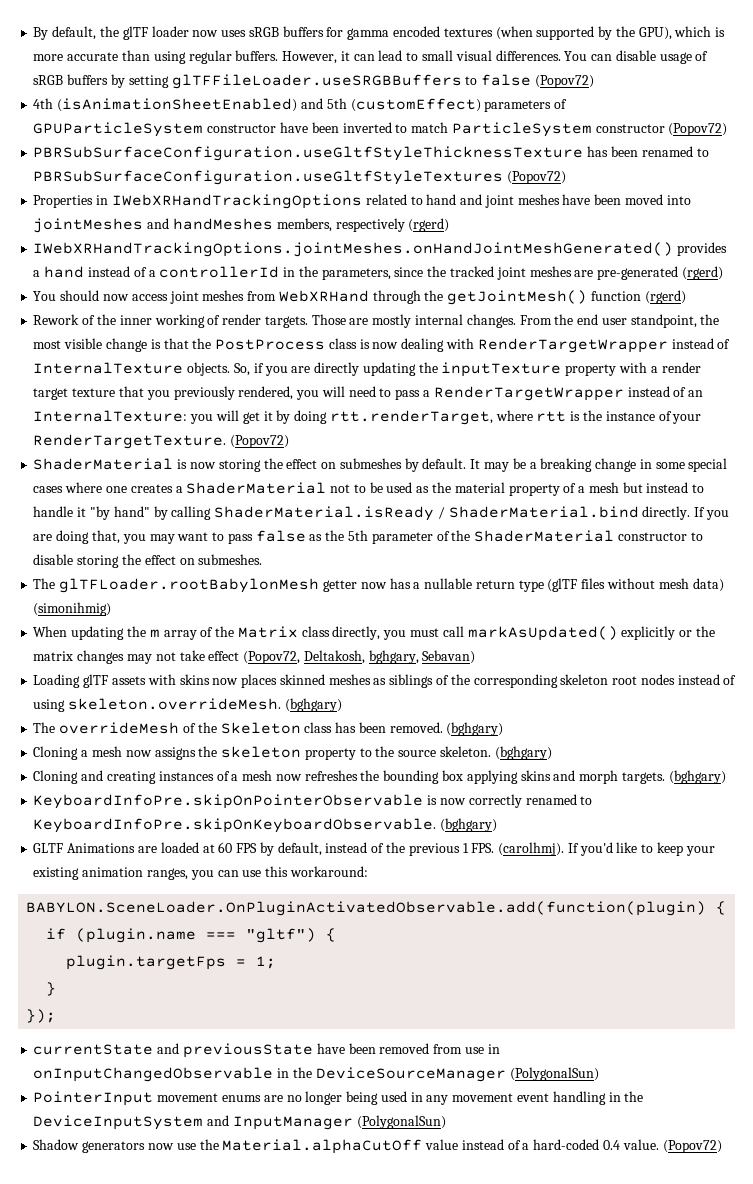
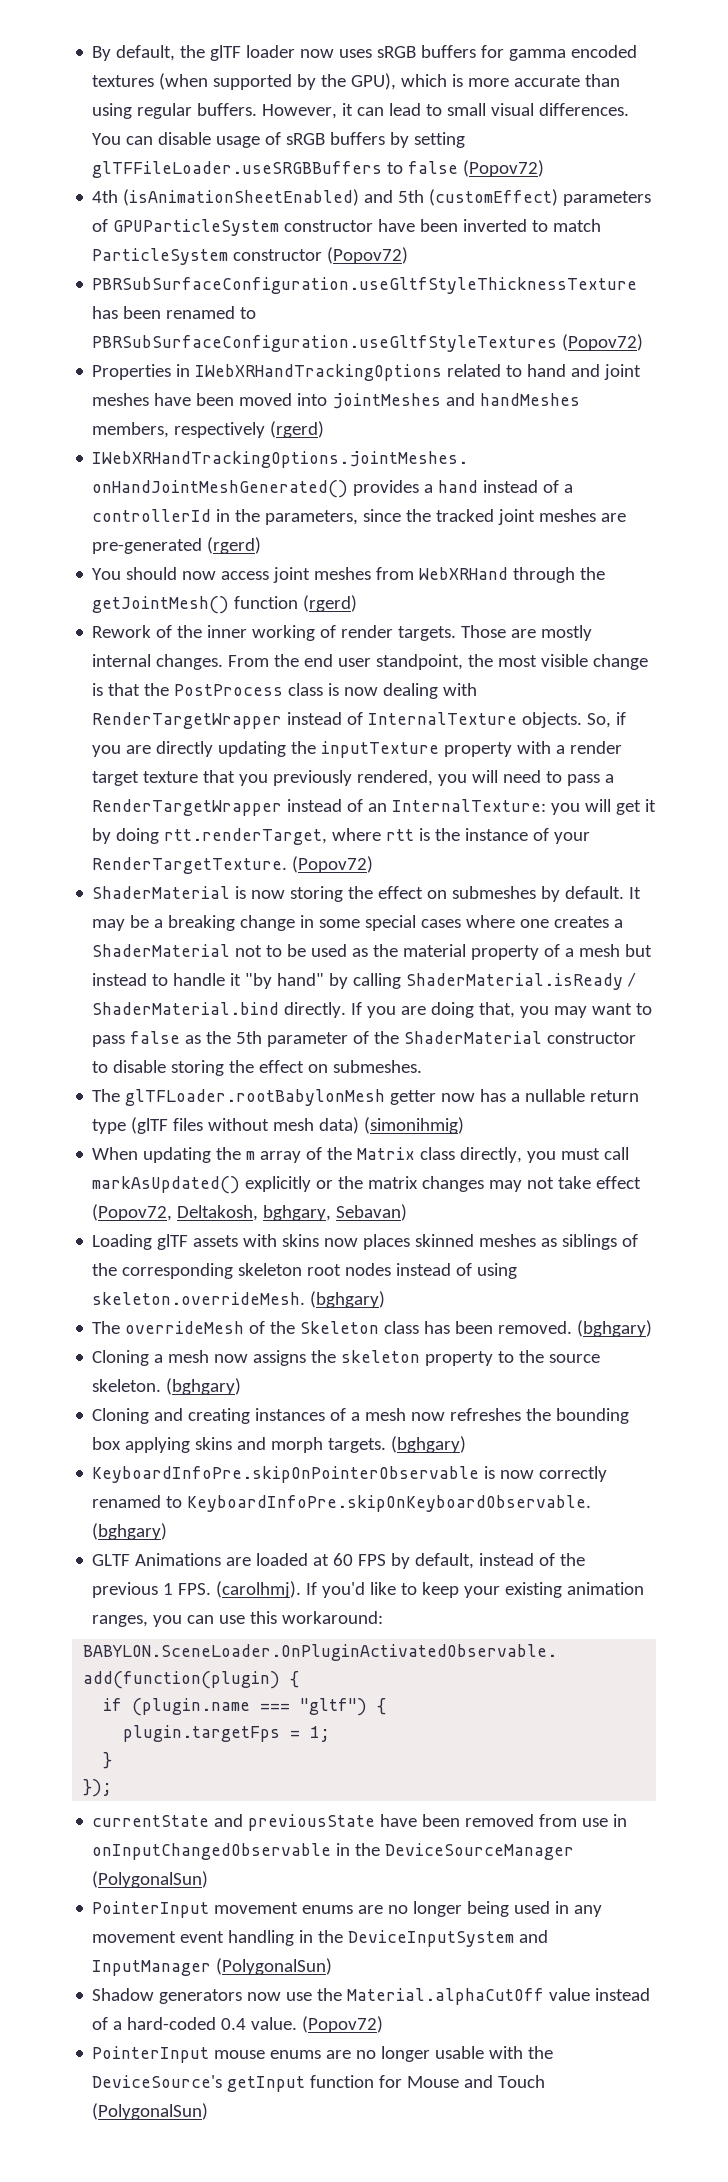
(722, 1146) none -> [92,2046,554,2063] [92,2075,546,2092] [92,2103,209,2120] // PointerInput mouse enums are no longer usable with the DeviceSource's getInput function for Mouse and Touch (PolygonalSun)

